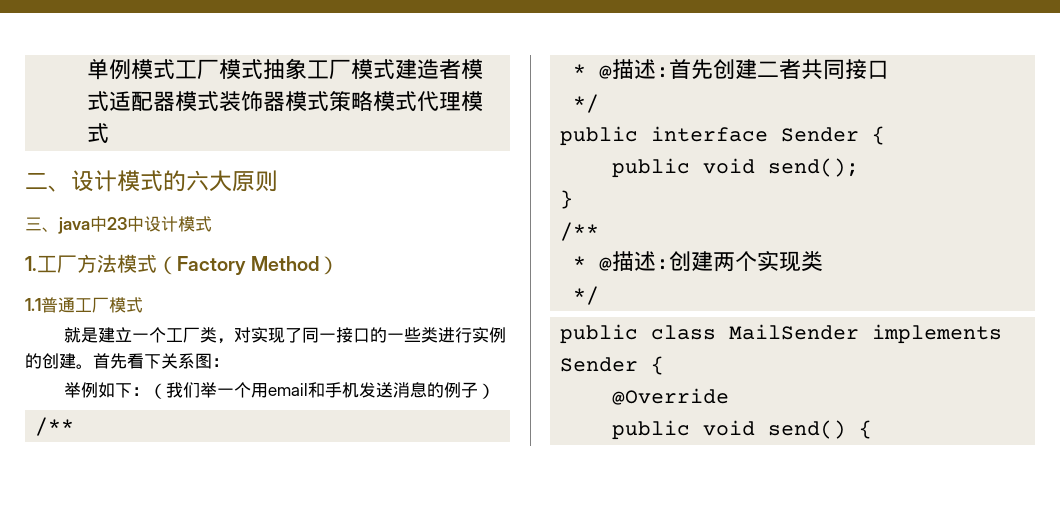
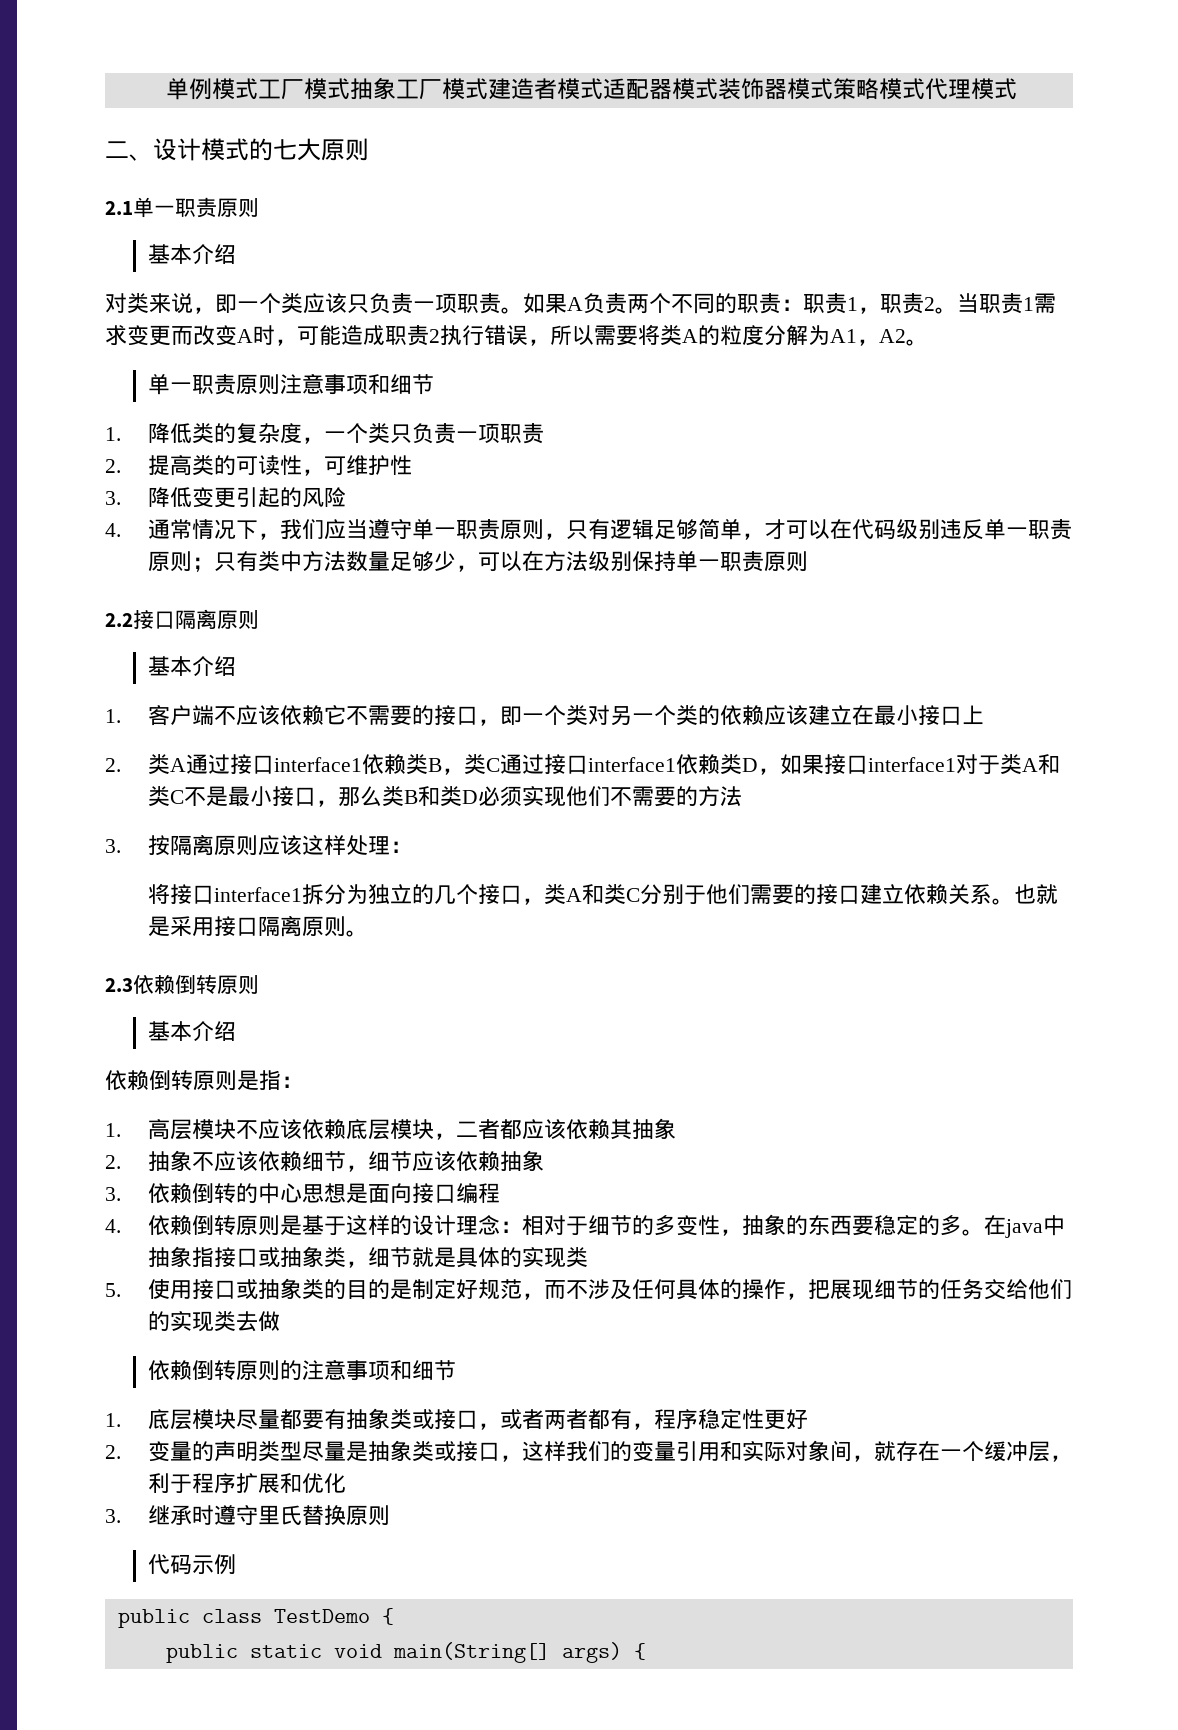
[186,170,209,191] 六 -> [273,139,297,160] 七
[25,216,212,234] [25,254,340,275] [25,297,143,313] [64,327,507,344] [25,353,229,369] [64,382,496,399] [35,417,75,436] [573,59,890,80] [573,94,600,113] [560,126,886,146] [612,158,860,178] [560,190,574,209] [560,222,600,241] [573,251,824,272] [573,286,600,305] 三、java中23中设计模式 // 1.工厂方法模式（Factory Method） // 1.1普通工厂模式 // 就是建立一个工厂类，对实现了同一接口的一些类进行实例的创建。首先看下关系图： // 举例如下：（我们举一个用email和手机发送消息的例子） // /** // * @描述:首先创建二者共同接口 // */ // public interface Sender { // public void send(); // } // /** // * @描述:创建两个实现类 // */ -> [105,197,259,218] [147,244,236,265] [105,293,1056,314] [105,324,928,346] [147,373,434,395] [105,423,544,444] [105,455,412,476] [105,487,346,508] [105,519,1072,540] [147,551,808,572] [105,609,259,630] [147,656,236,677] [105,705,984,726] [105,754,1060,775] [147,786,742,807] [105,834,412,856] [147,883,1058,905] [147,915,368,937] [105,974,259,994] [147,1021,236,1042] [105,1070,303,1091] [105,1118,676,1140] [105,1150,544,1172] [105,1183,500,1204] [105,1214,1065,1238] [147,1246,588,1268] [105,1278,1072,1300] [147,1311,280,1332] [147,1359,456,1381] [105,1408,808,1430] [105,1440,1072,1462] [147,1473,346,1494] [105,1505,390,1526] [147,1554,236,1575] 2.1单一职责原则 // 基本介绍 // 对类来说，即一个类应该只负责一项职责。如果A负责两个不同的职责：职责1，职责2。当职责1需求变更而改变A时，可能造成职责2执行错误，所以需要将类A的粒度分解为A1，A2。 // 单一职责原则注意事项和细节 // 1.降低类的复杂度，一个类只负责一项职责 // 2.提高类的可读性，可维护性 // 3.降低变更引起的风险 // 4.通常情况下，我们应当遵守单一职责原则，只有逻辑足够简单，才可以在代码级别违反单一职责原则；只有类中方法数量足够少，可以在方法级别保持单一职责原则 // 2.2接口隔离原则 // 基本介绍 // 1.客户端不应该依赖它不需要的接口，即一个类对另一个类的依赖应该建立在最小接口上 // 2.类A通过接口interface1依赖类B，类C通过接口interface1依赖类D，如果接口interface1对于类A和类C不是最小接口，那么类B和类D必须实现他们不需要的方法 // 3.按隔离原则应该这样处理： // 将接口interface1拆分为独立的几个接口，类A和类C分别于他们需要的接口建立依赖关系。也就是采用接口隔离原则。 // 2.3依赖倒转原则 // 基本介绍 // 依赖倒转原则是指： // 1.高层模块不应该依赖底层模块，二者都应该依赖其抽象 // 2.抽象不应该依赖细节，细节应该依赖抽象 // 3.依赖倒转的中心思想是面向接口编程 // 4.依赖倒转原则是基于这样的设计理念：相对于细节的多变性，抽象的东西要稳定的多。在java中抽象指接口或抽象类，细节就是具体的实现类 // 5.使用接口或抽象类的目的是制定好规范，而不涉及任何具体的操作，把展现细节的任务交给他们的实现类去做 // 依赖倒转原则的注意事项和细节 // 1.底层模块尽量都要有抽象类或接口，或者两者都有，程序稳定性更好 // 2.变量的声明类型尽量是抽象类或接口，这样我们的变量引用和实际对象间，就存在一个缓冲层，利于程序扩展和优化 // 3.继承时遵守里氏替换原则 // 代码示例
[729,324,1003,344] [560,356,665,375] [612,388,730,405] [612,420,847,440] MailSender implements Sender { // @Override // public void send() -> [273,1608,394,1625] [165,1642,622,1663] TestDemo { // public static void main(String[] args)

